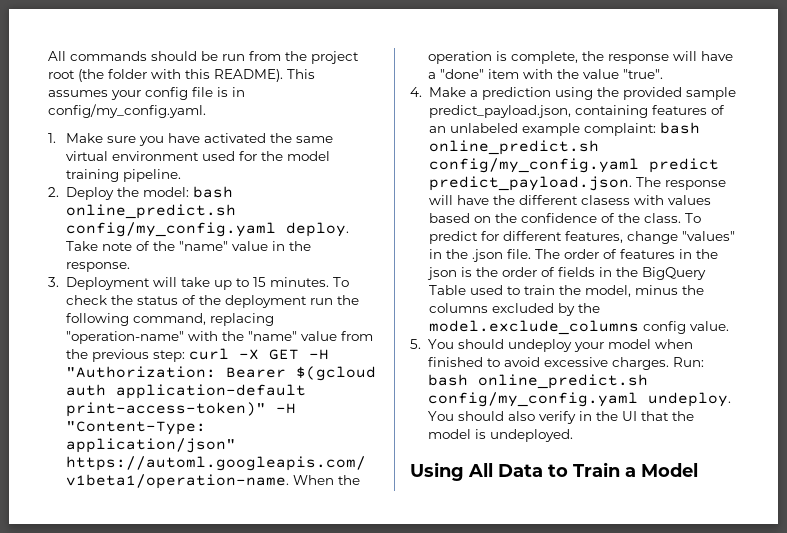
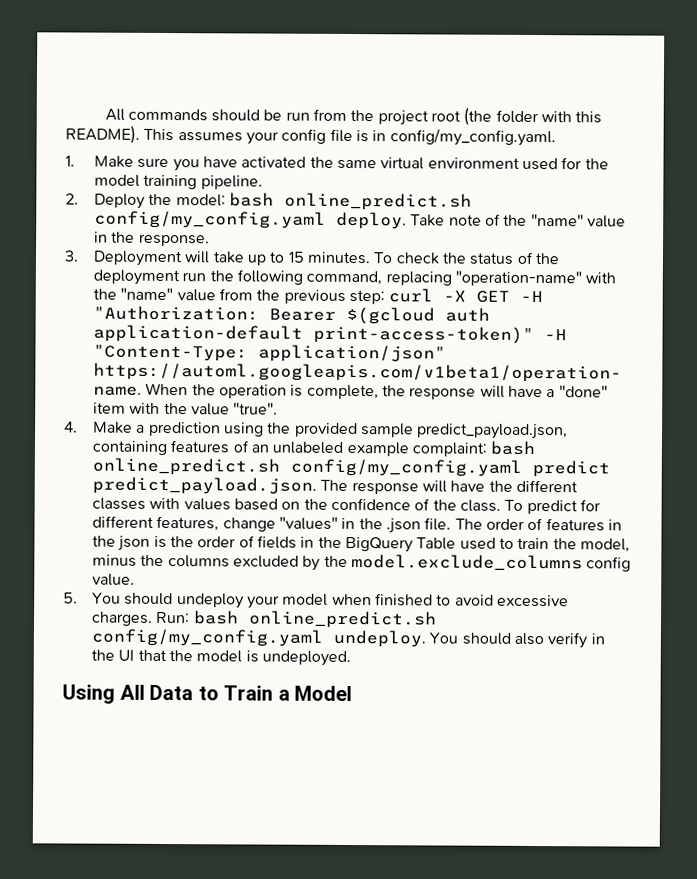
[580,195,630,205] clasess -> [92,497,147,510] classes

